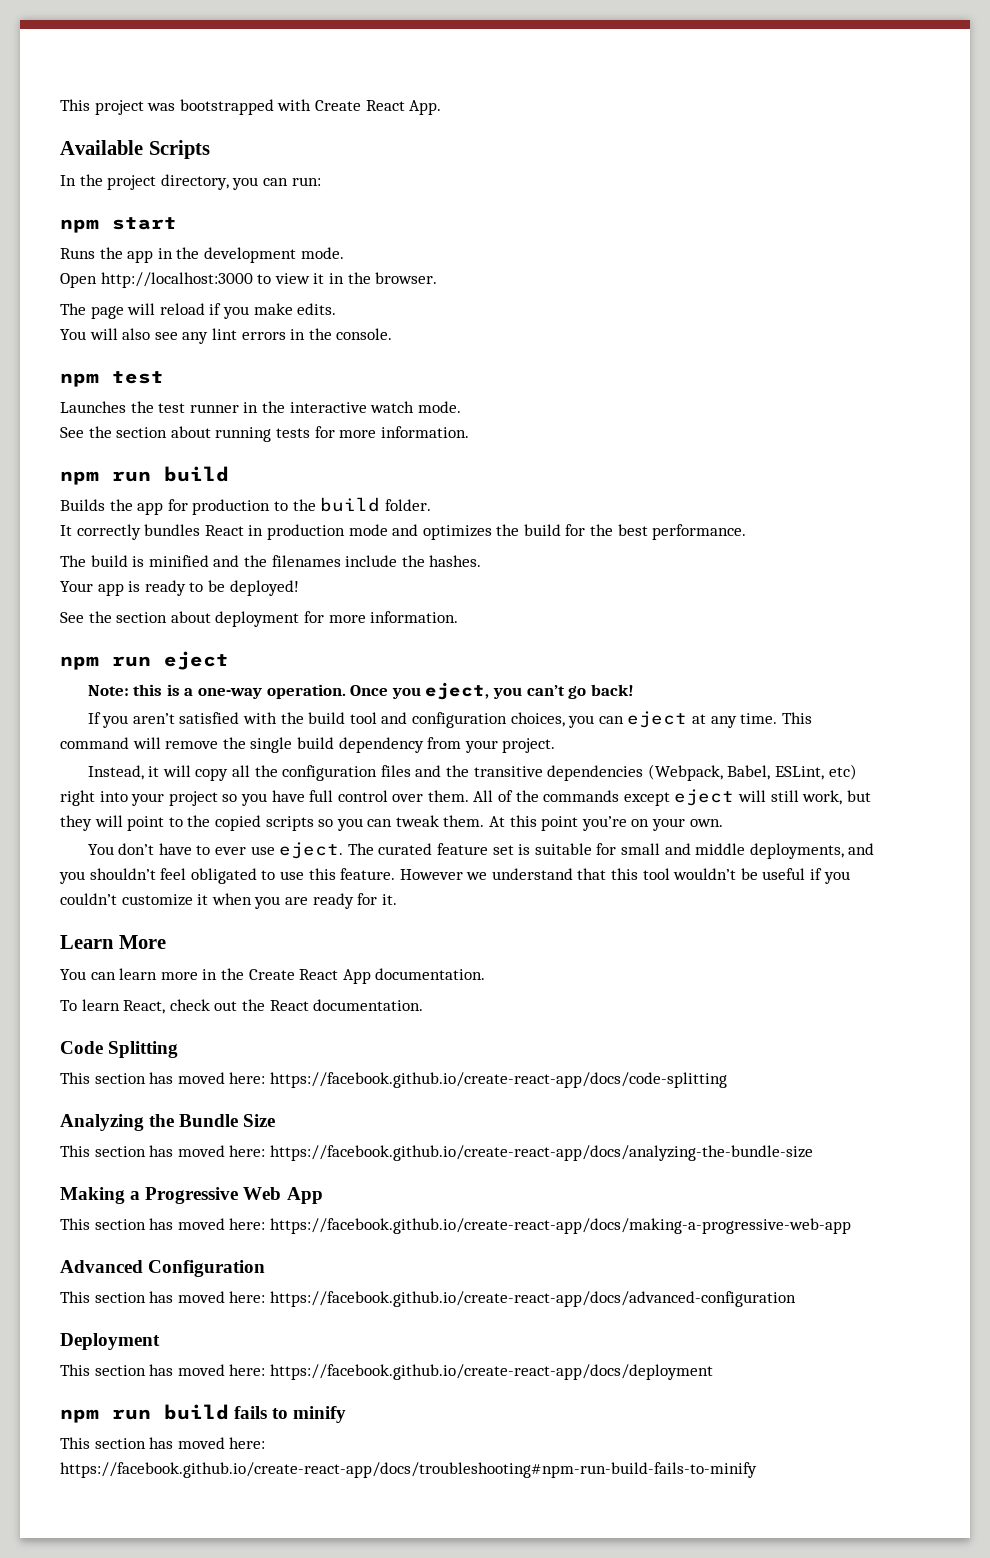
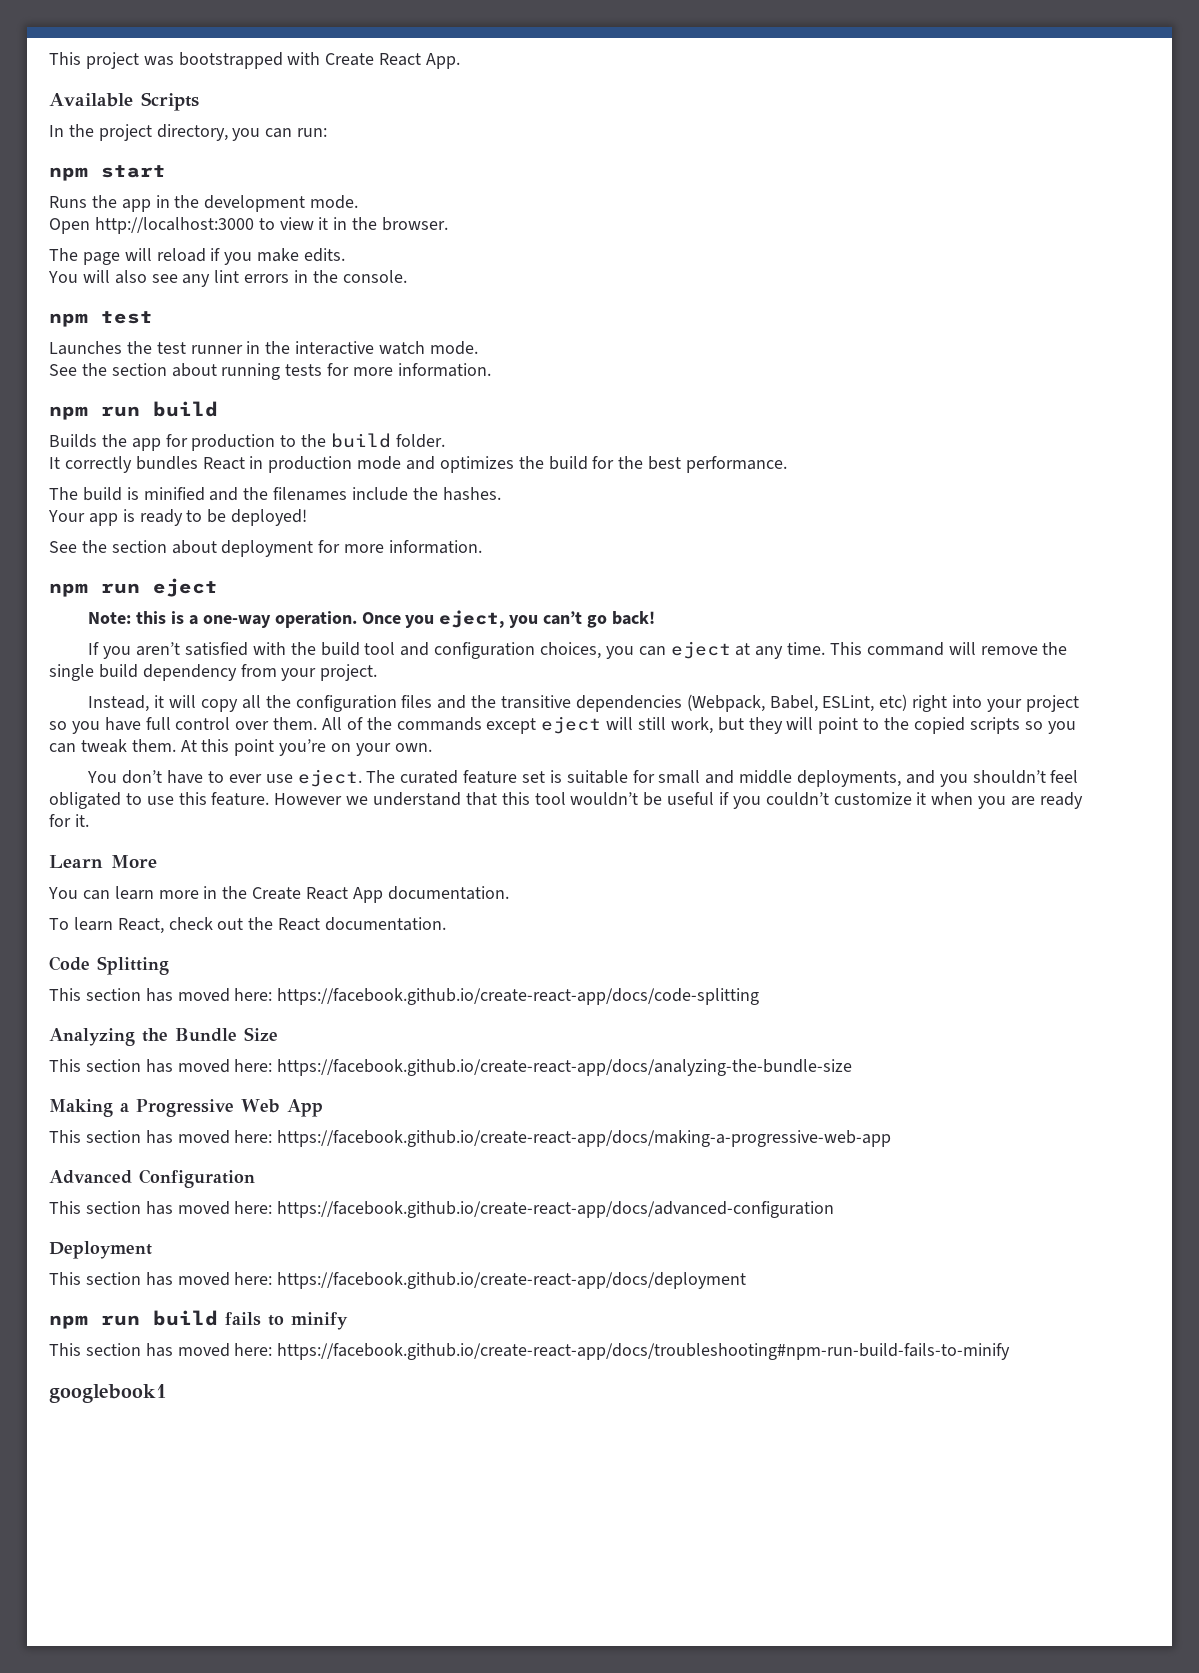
(757, 1470) none -> [49,1384,167,1403] // googlebook1

